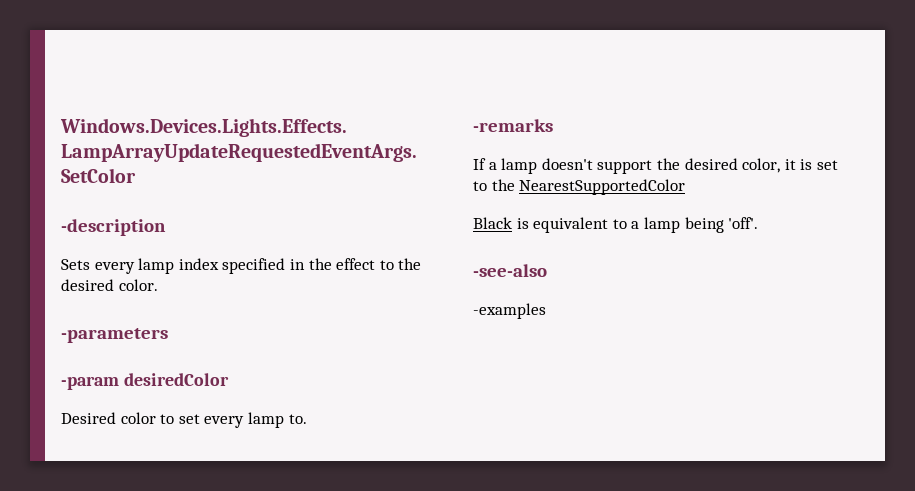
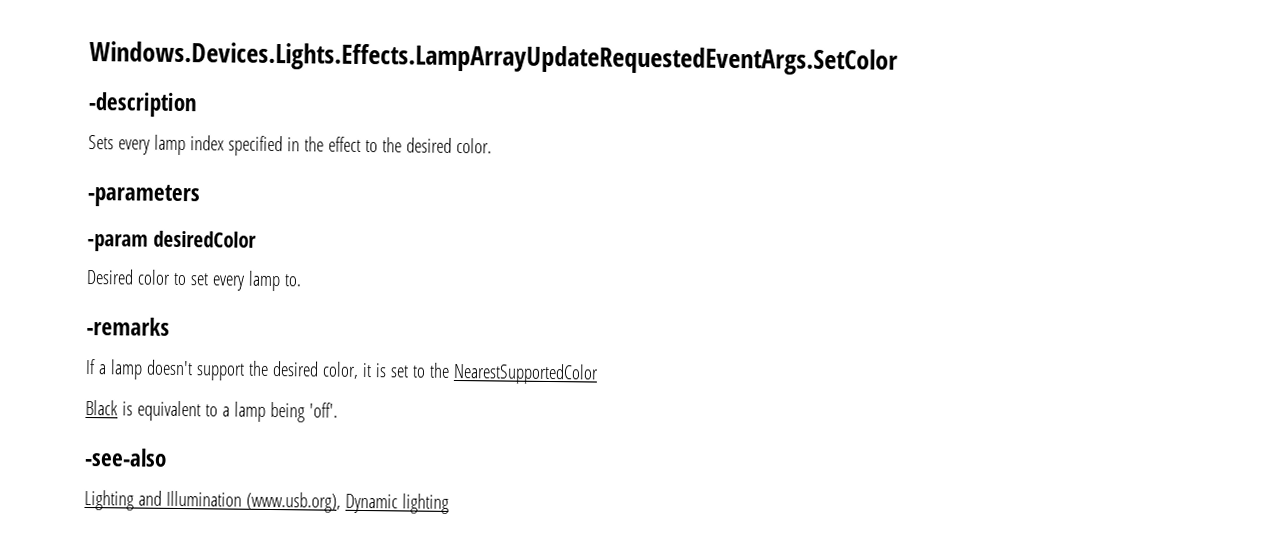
[473,303,546,319] -examples -> [84,489,449,514] Lighting and Illumination (www.usb.org), Dynamic lighting

